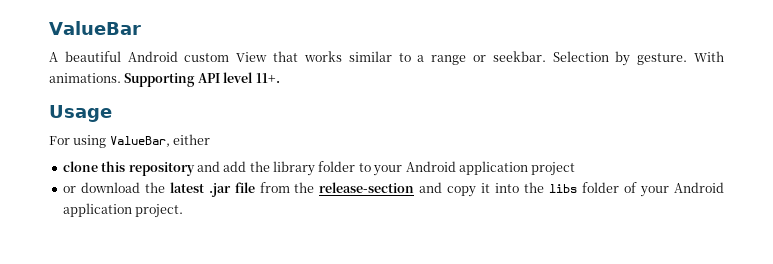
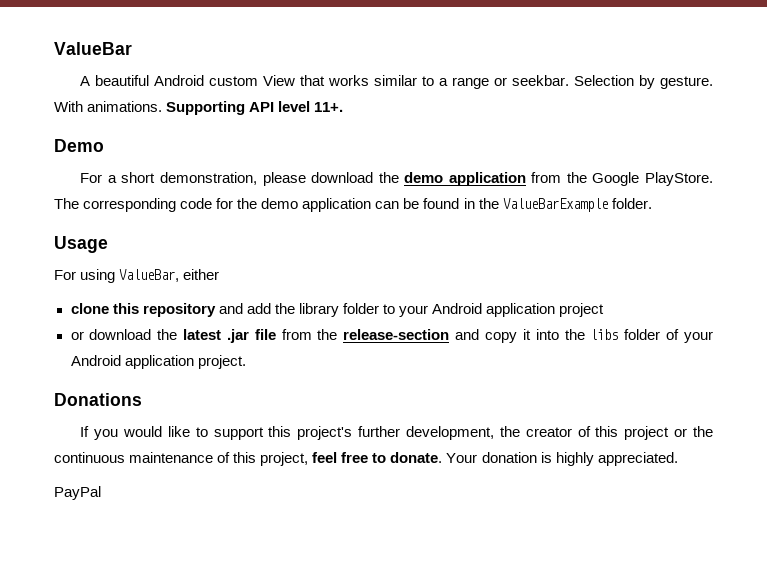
(280, 78) none -> [54,139,104,152] [80,172,714,186] [54,198,652,212] // Demo // For a short demonstration, please download the demo application from the Google PlayStore. The corresponding code for the demo application can be found in the ValueBarExample folder.
(184, 211) none -> [54,393,142,406] [80,426,713,440] [54,452,678,466] [54,486,101,500] // Donations // If you would like to support this project's further development, the creator of this project or the continuous maintenance of this project, feel free to donate. Your donation is highly appreciated. // PayPal

